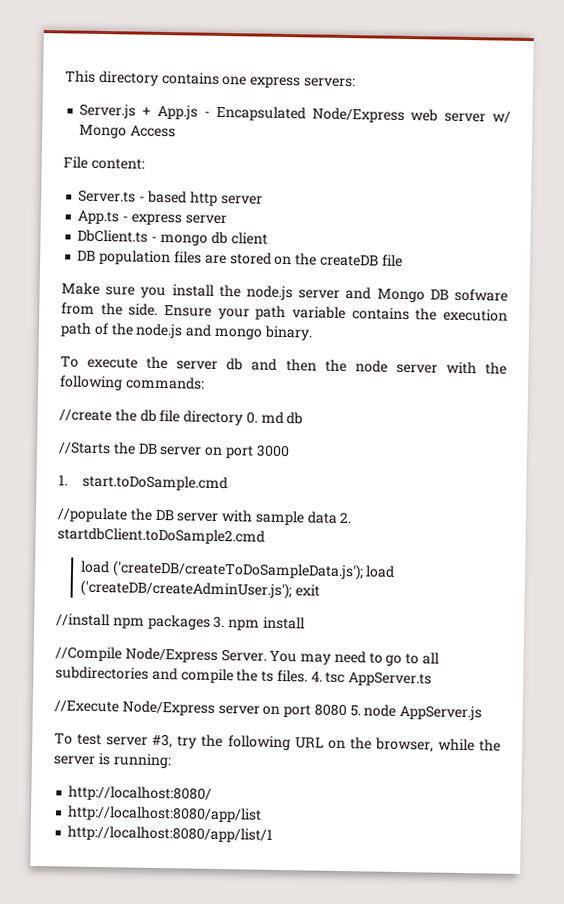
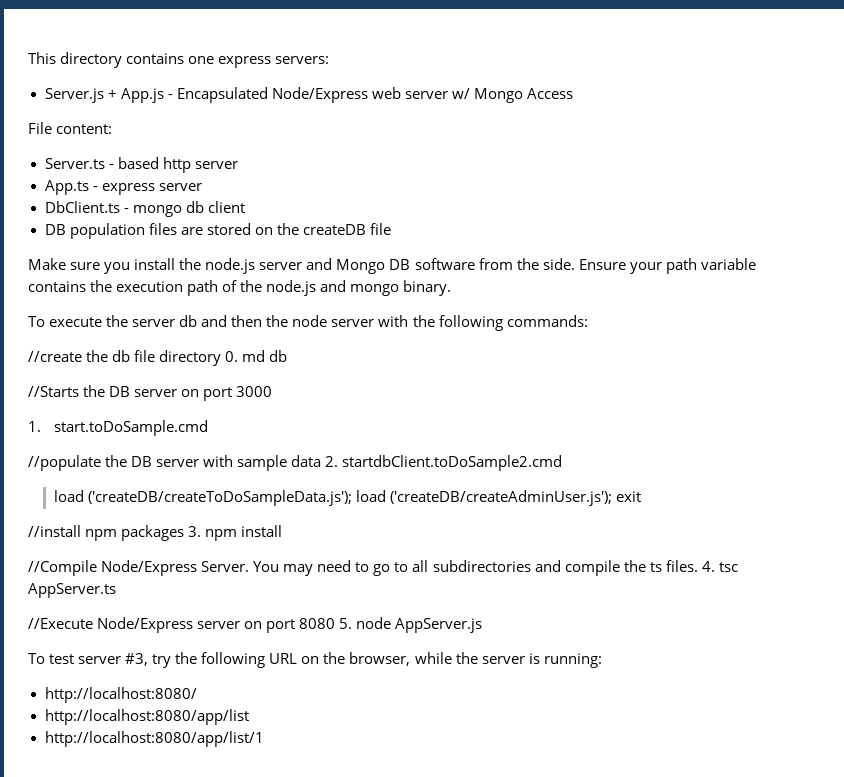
[453,288,508,302] sofware -> [414,258,475,270] software

